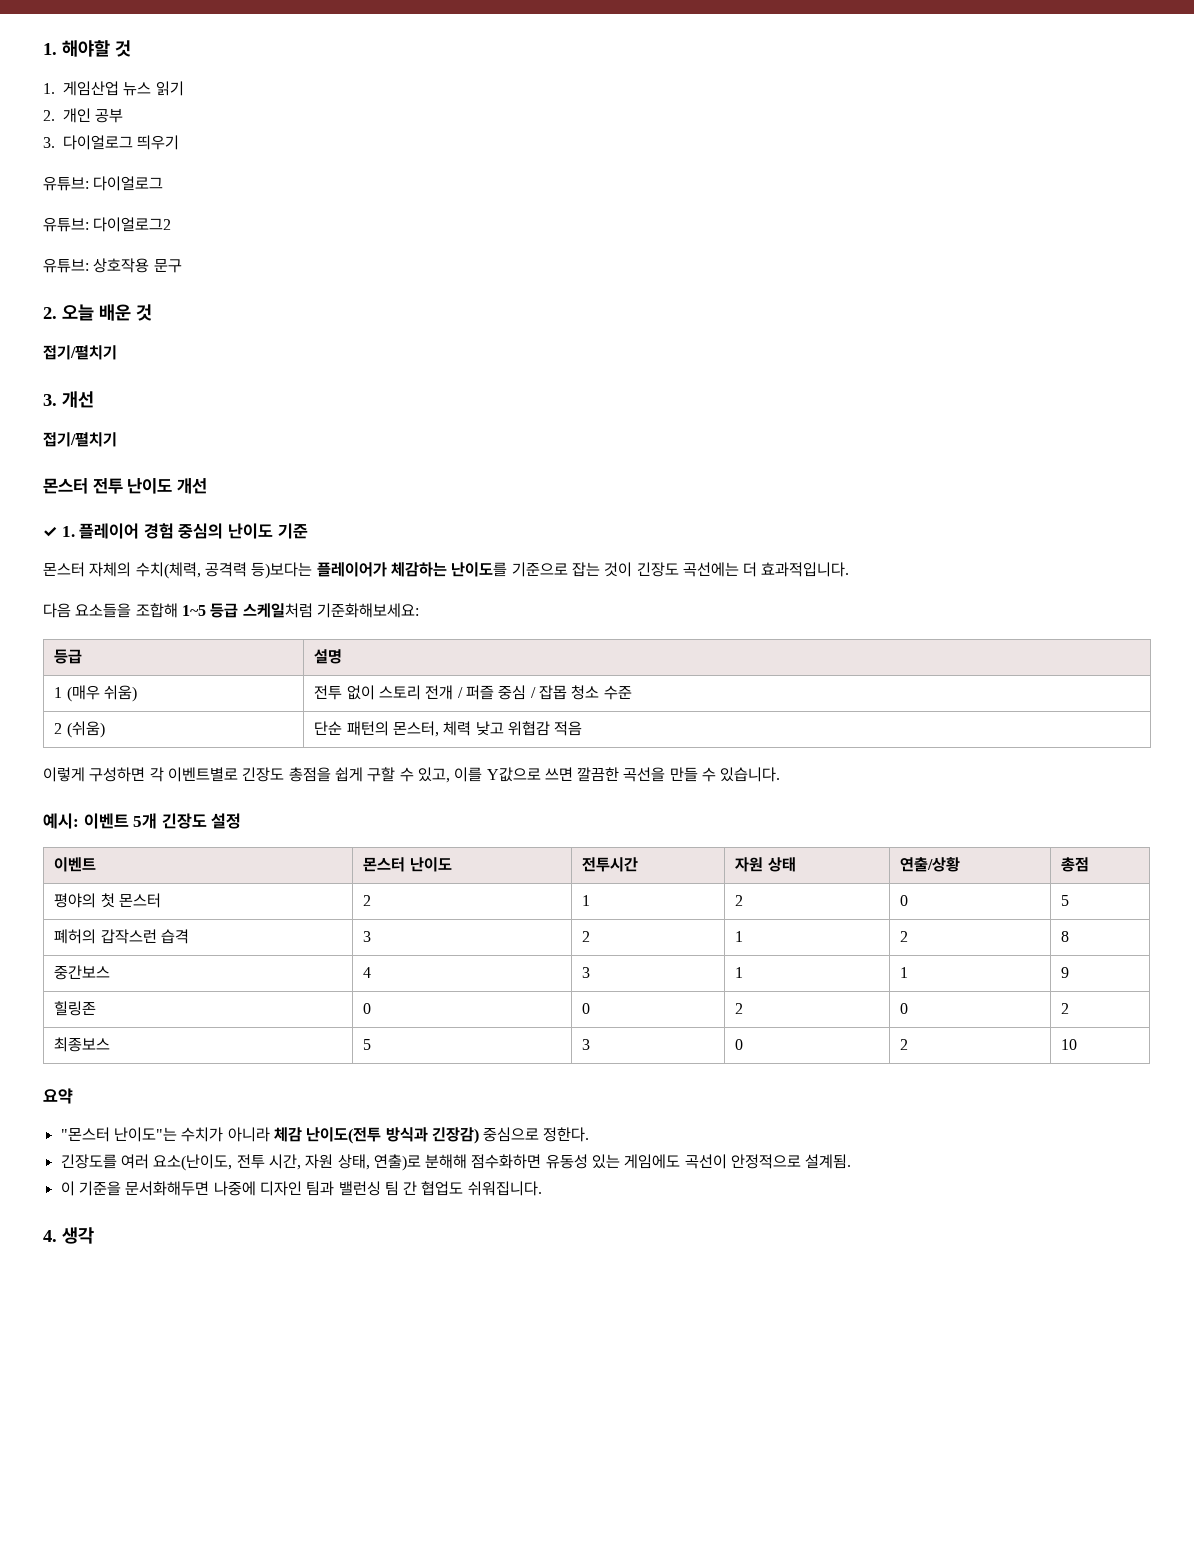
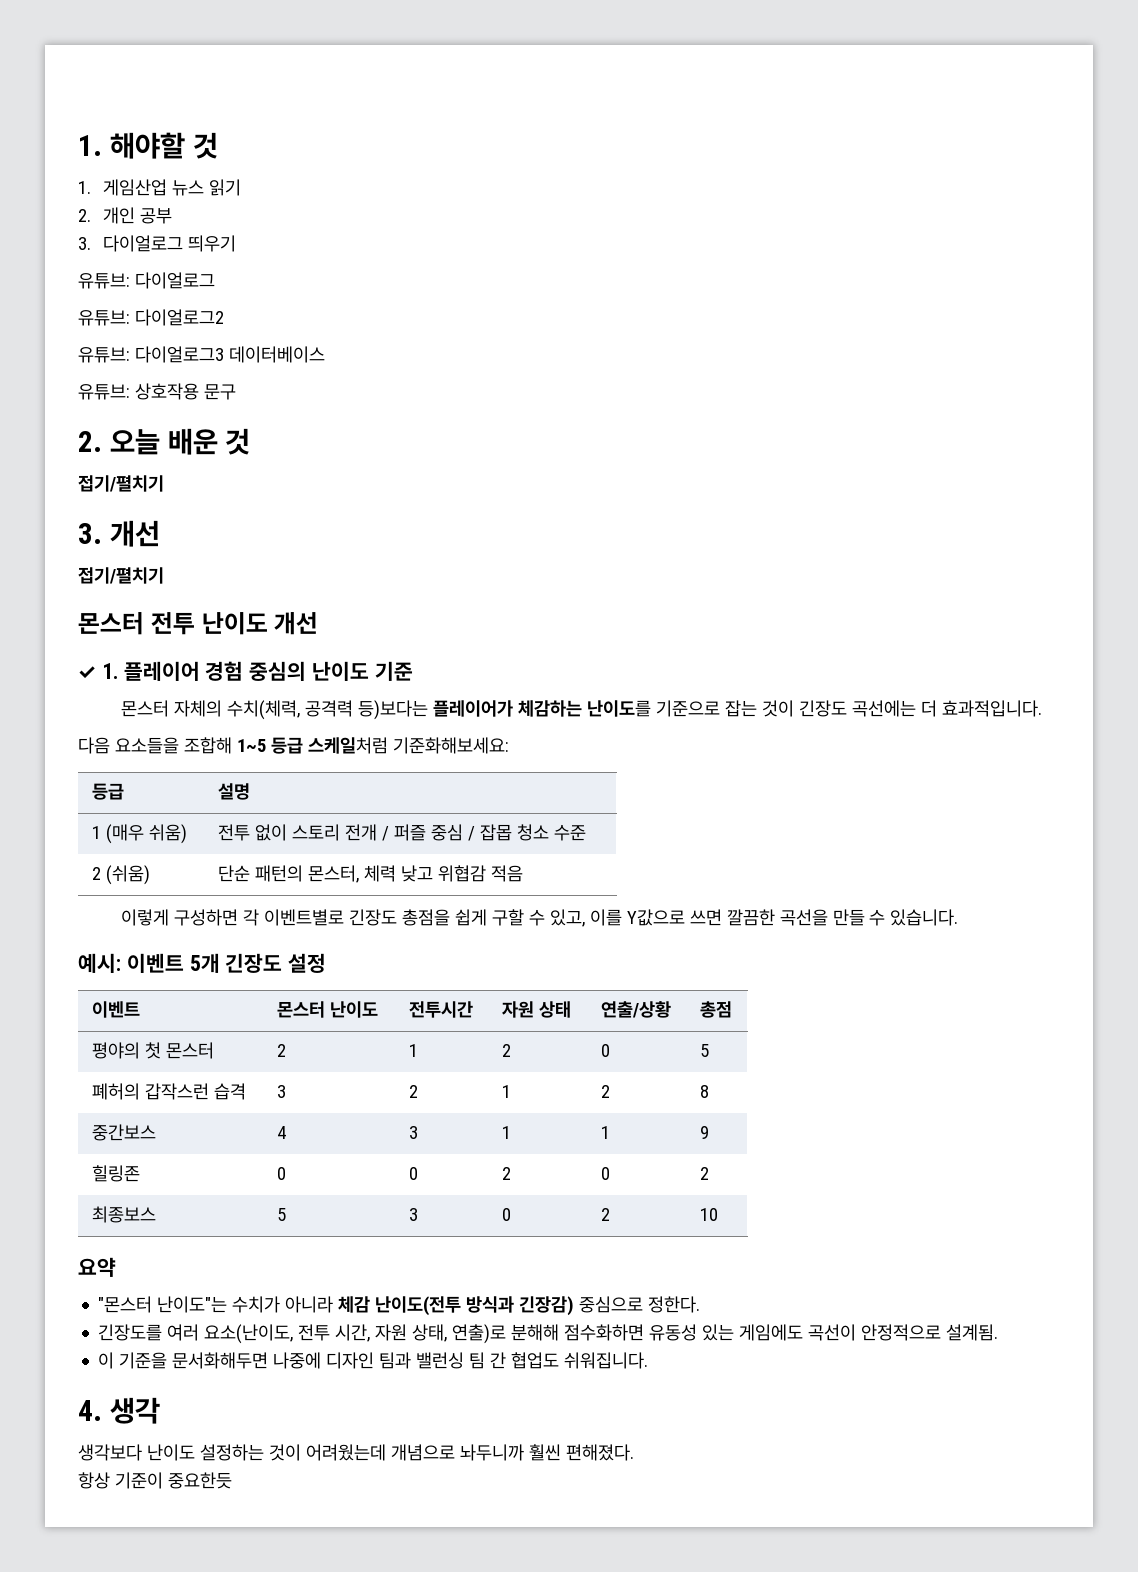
(172, 224) none -> [78,346,325,363] // 유튜브: 다이얼로그3 데이터베이스
(94, 1235) none -> [78,1444,634,1461] [78,1472,232,1489] // 생각보다 난이도 설정하는 것이 어려웠는데 개념으로 놔두니까 훨씬 편해졌다. // 항상 기준이 중요한듯

